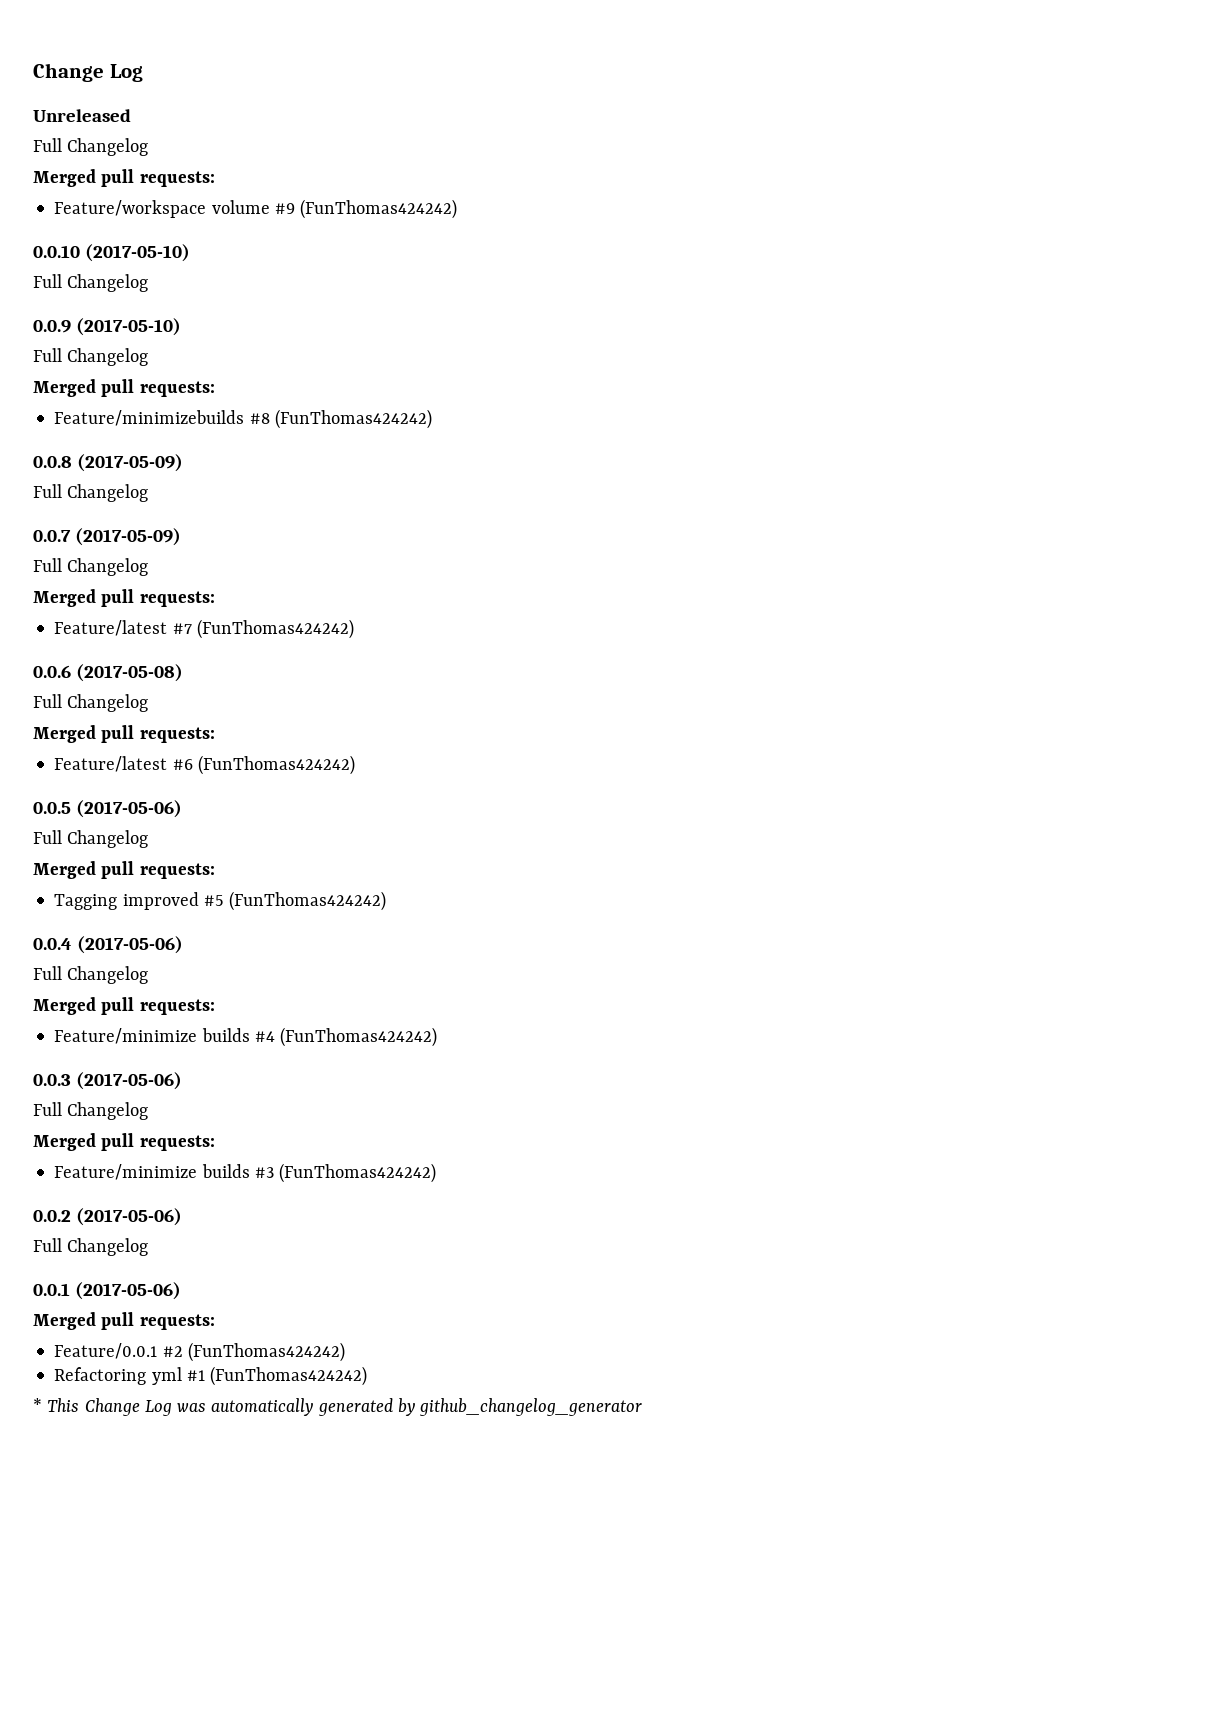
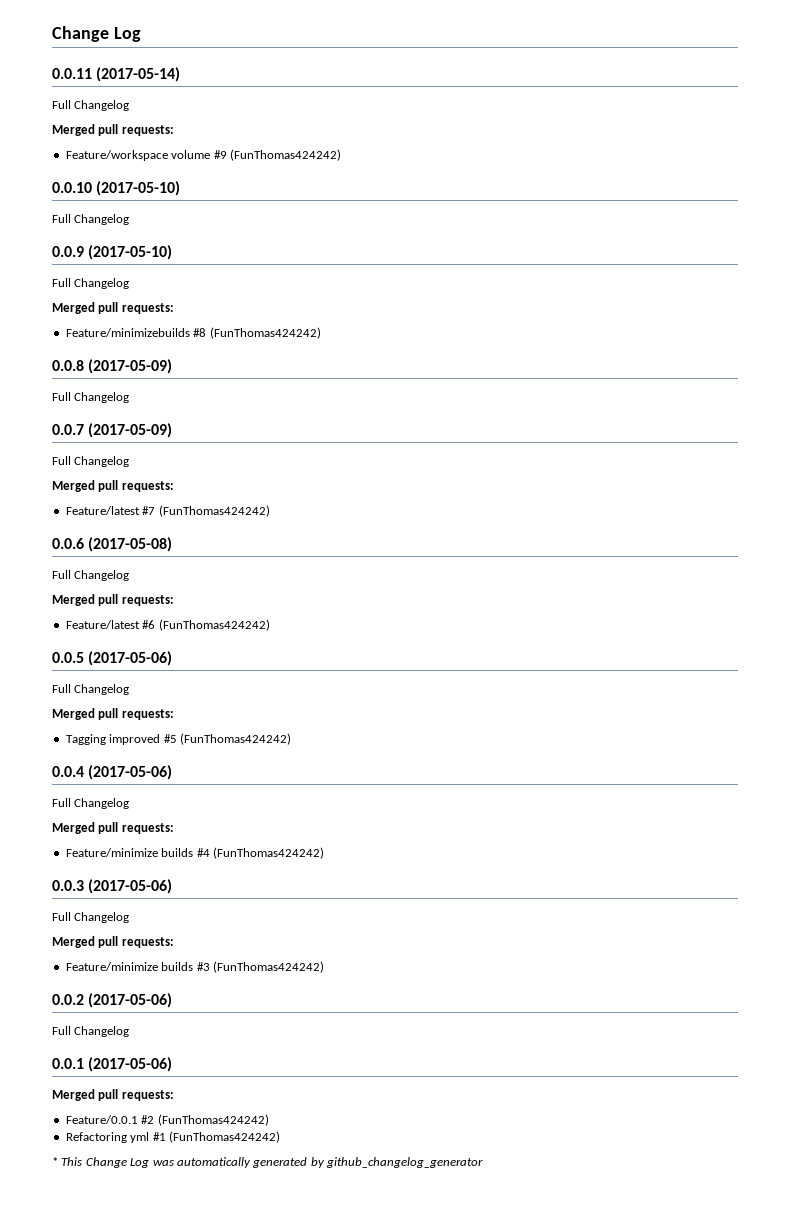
[33,109,131,122] Unreleased -> [52,67,181,82] 0.0.11 (2017-05-14)

